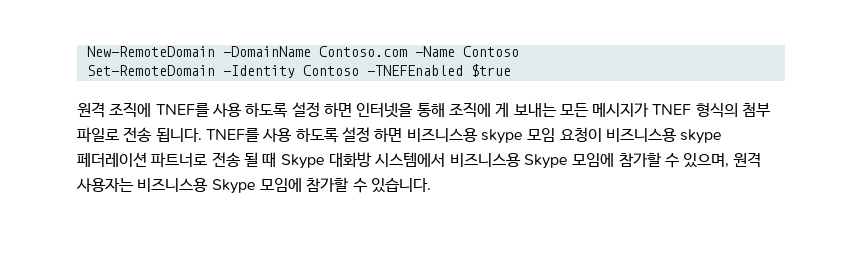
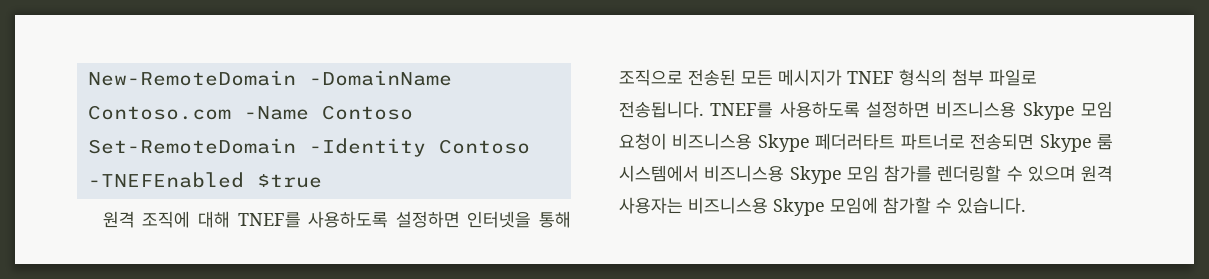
[155,102,557,118] TNEF를 사용 하도록 설정 하면 인터넷을 통해 조직에 게 보내는 -> [198,211,571,228] [619,69,736,86] 대해 TNEF를 사용하도록 설정하면 인터넷을 통해 조직으로 전송된
[123,127,723,144] [77,152,730,169] 전송 됩니다. TNEF를 사용 하도록 설정 하면 비즈니스용 skype 모임 요청이 비즈니스용 skype 페더레이션 파트너로 전송 될 때 Skype 대화방 시스템에서 비즈니스용 Skype 모임에 참가할 수 있으며, -> [619,101,1113,120] [619,133,1113,152] [619,165,1076,184] 전송됩니다. TNEF를 사용하도록 설정하면 비즈니스용 Skype 모임 요청이 비즈니스용 Skype 페더러타트 파트너로 전송되면 Skype 룸 시스템에서 비즈니스용 Skype 모임 참가를 렌더링할 수 있으며

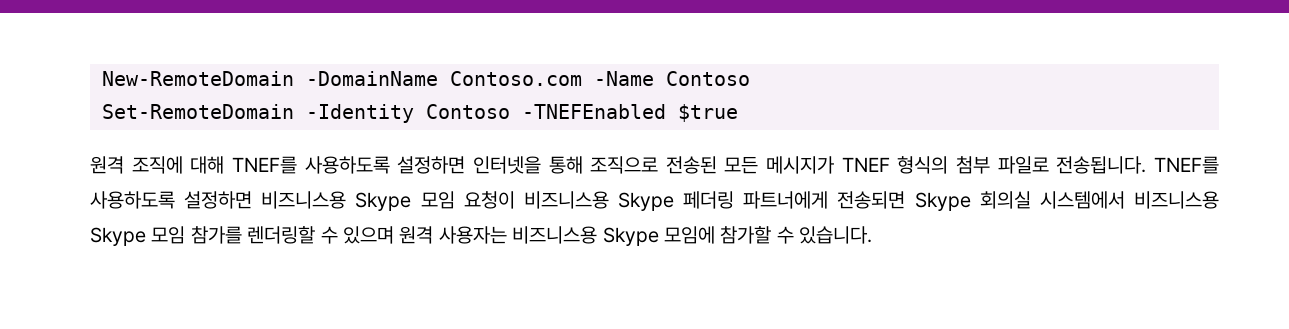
[815,133,965,150] 페더러타트 파트너로 -> [683,191,829,209] 페더링 파트너에게
[1097,134,1113,150] 룸 -> [979,191,1031,209] 회의실

